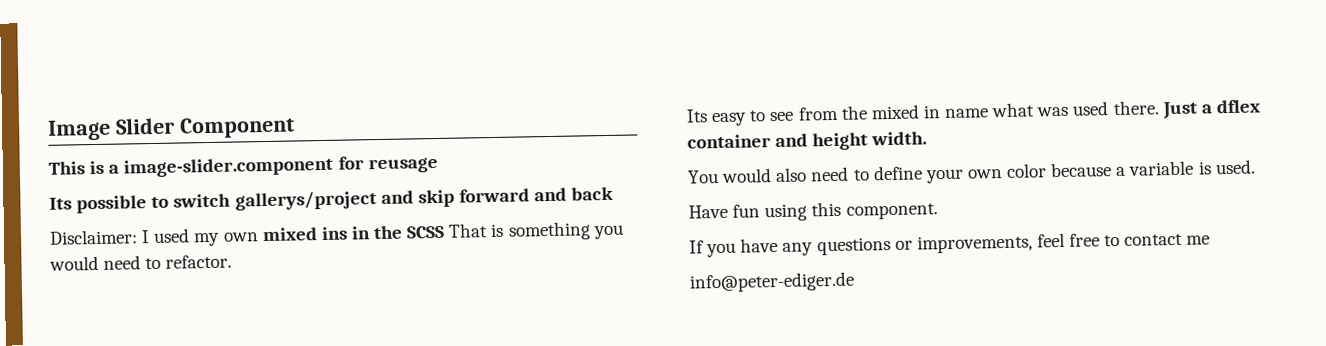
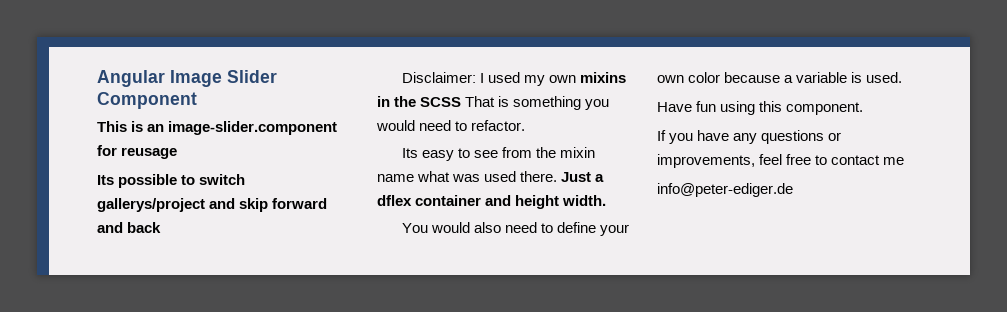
(47, 130) none -> [97,70,165,87] Angular
[108,164,120,174] a -> [147,124,165,132] an
[261,226,348,242] mixed ins -> [580,72,627,83] mixins
[870,104,941,120] mixed in -> [560,147,596,158] mixin

